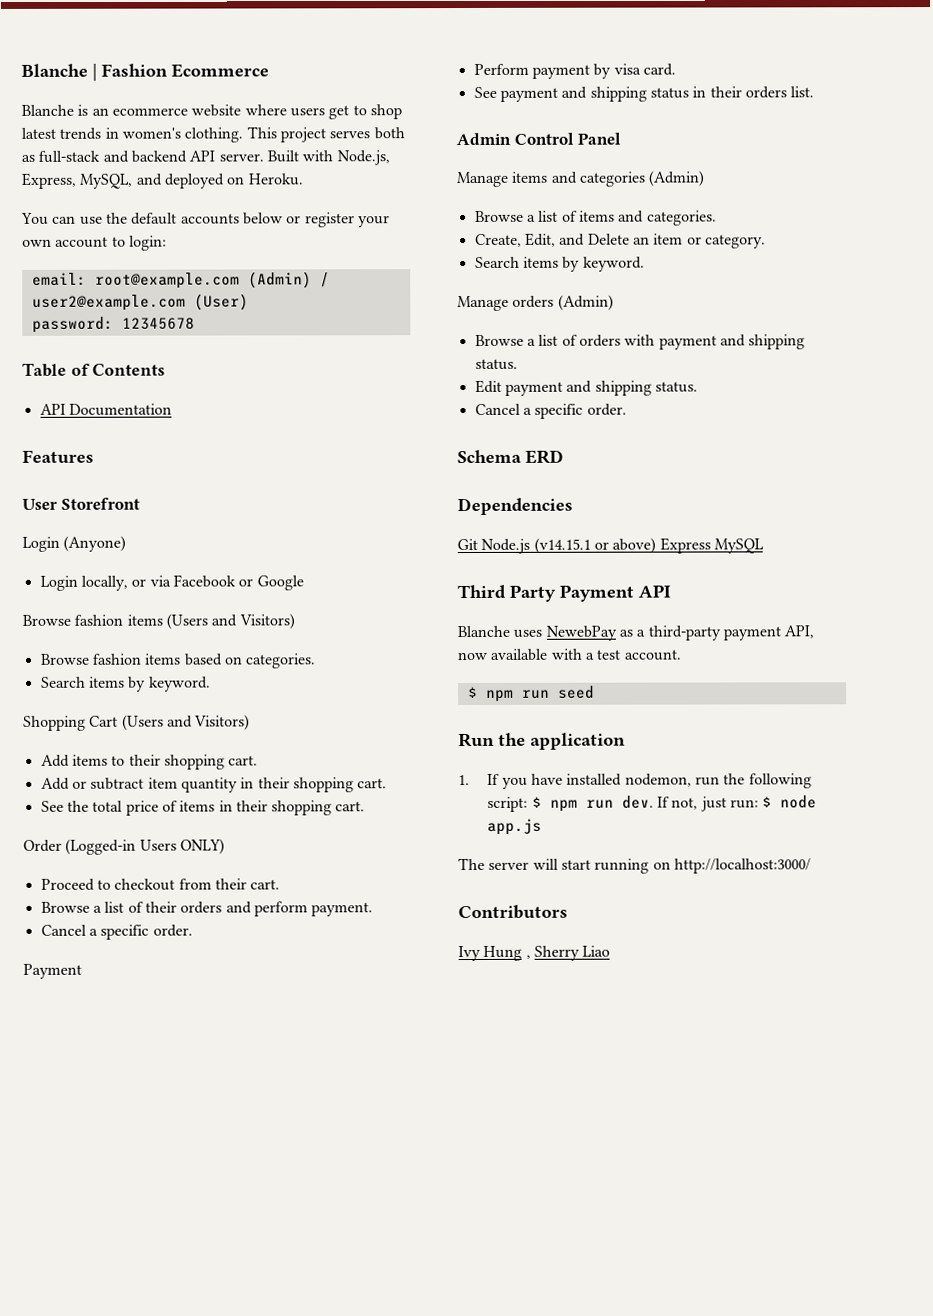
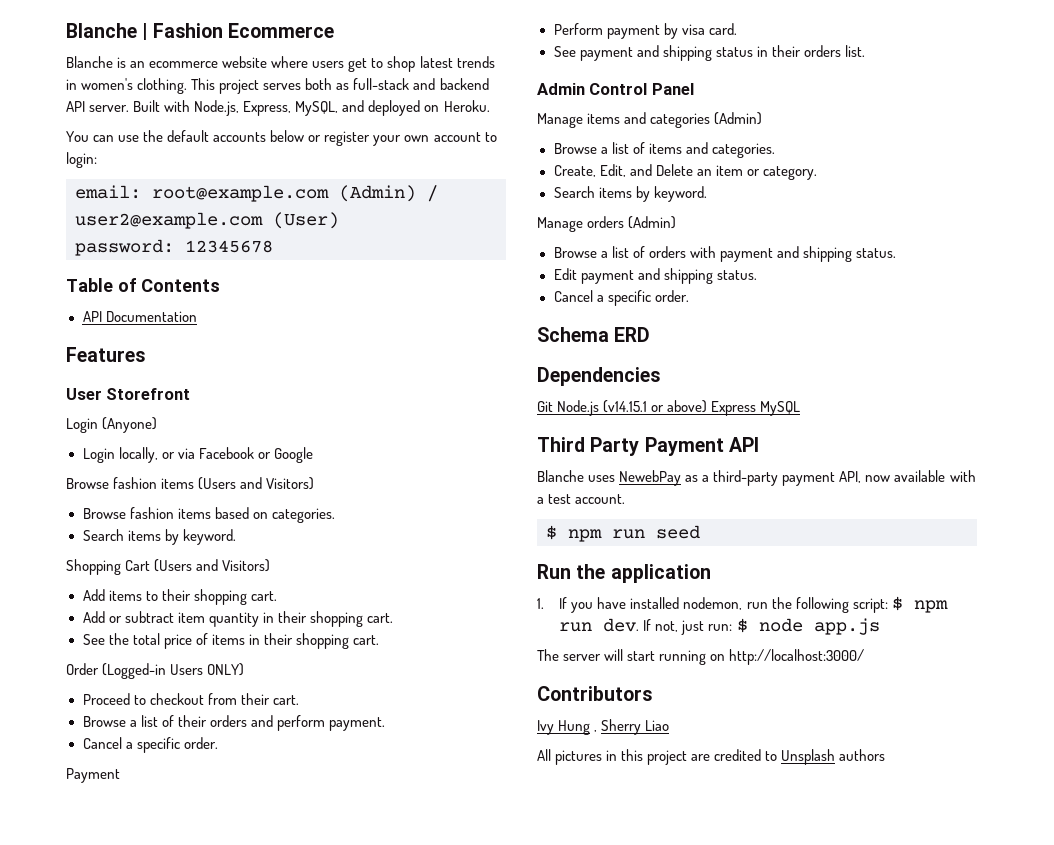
(611, 951) none -> [537,749,886,765] // All pictures in this project are credited to Unsplash authors

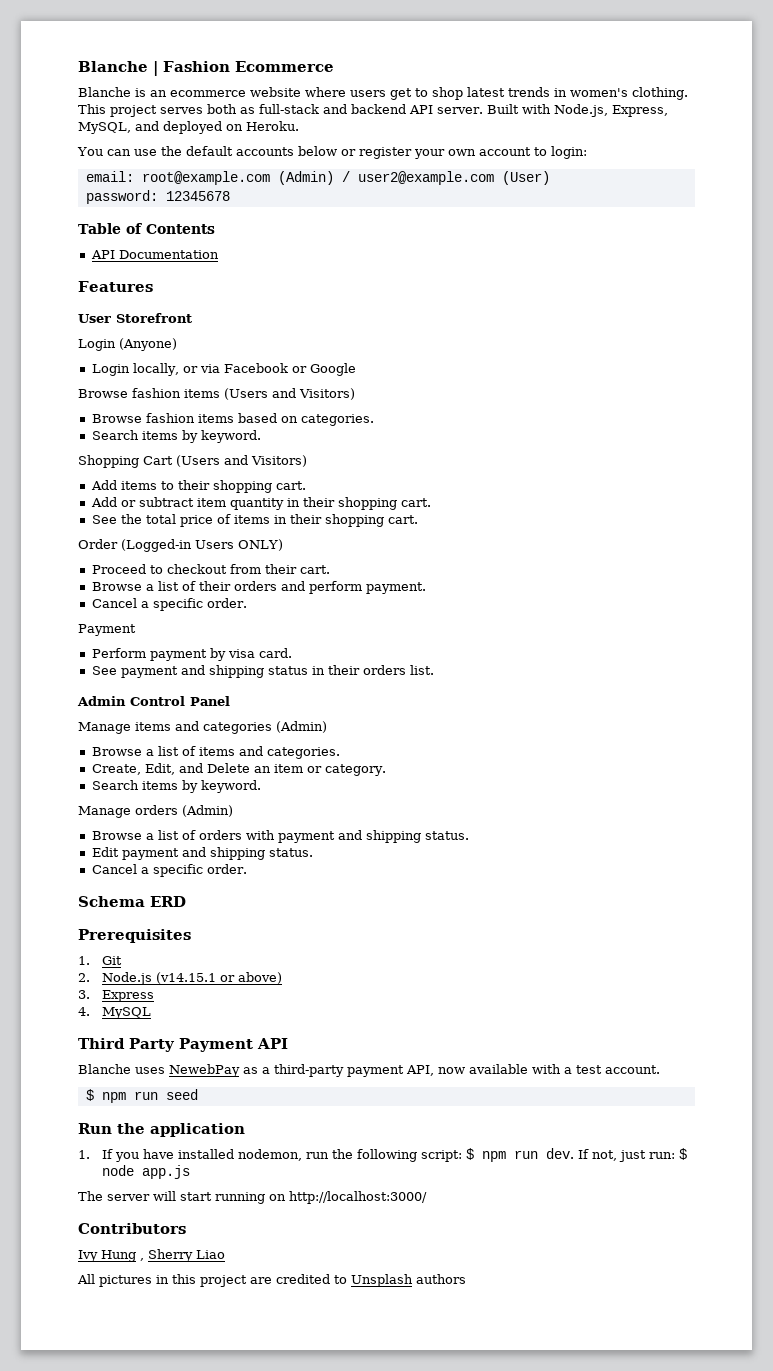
[537,367,660,386] Dependencies // -> [78,929,191,943] [78,956,90,965] Prerequisites // 1.
(553, 406) none -> [78,973,90,982] // 2.
(708, 406) none -> [78,990,90,999] // 3.
(757, 408) none -> [78,1007,90,1016] // 4.

